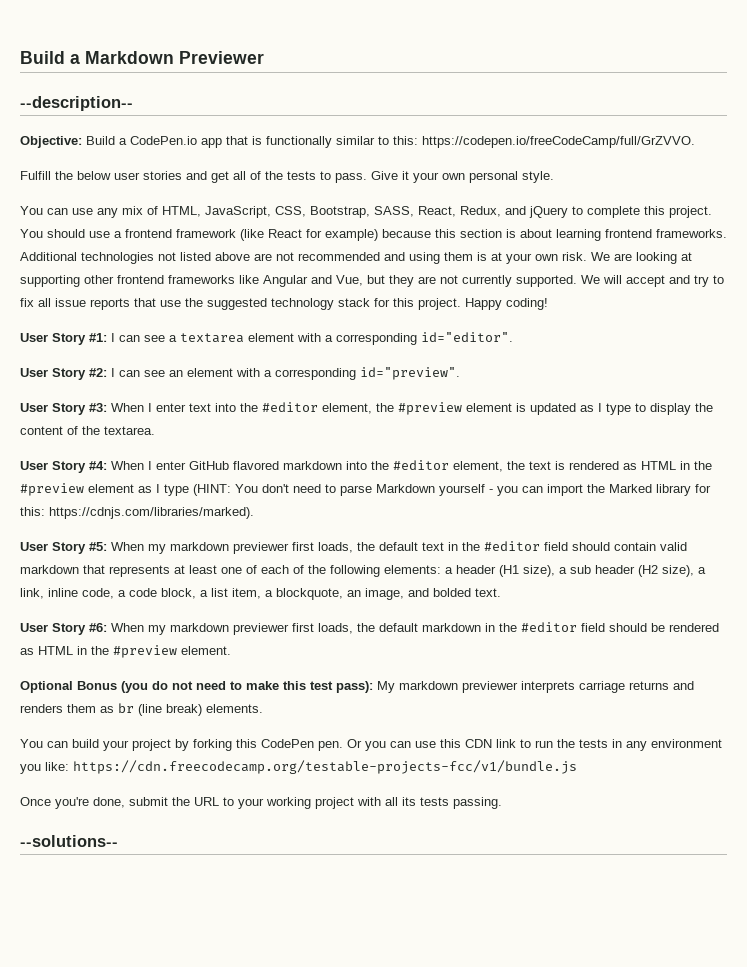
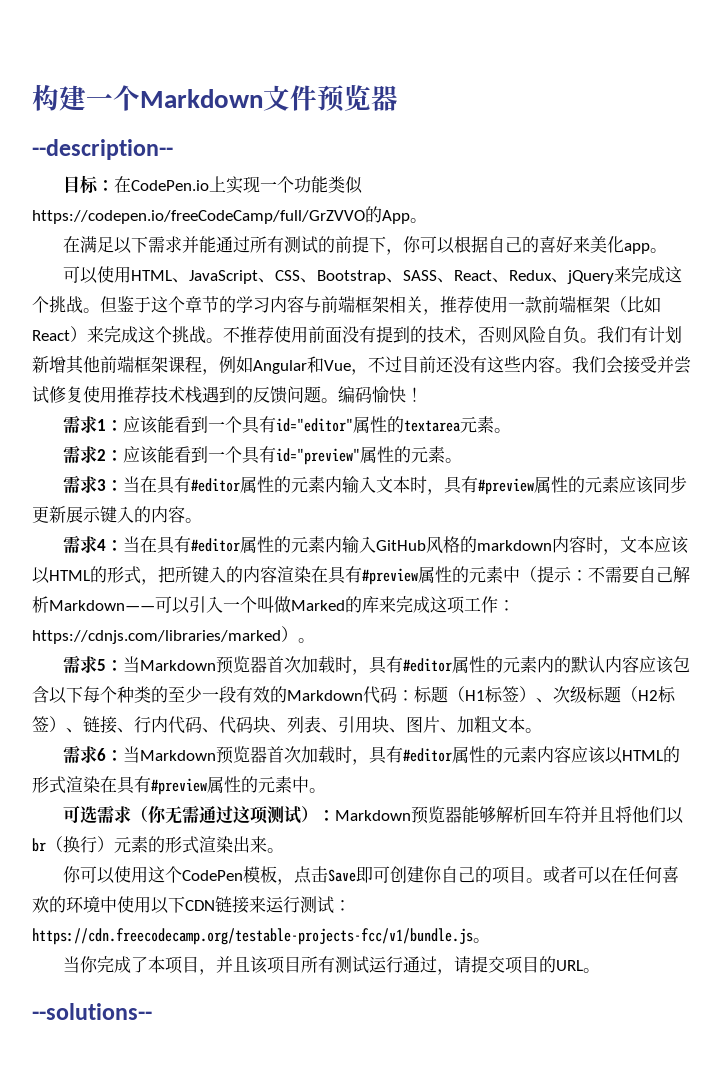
[20,51,264,64] [20,96,133,111] [20,136,695,148] [20,171,554,183] [20,206,712,218] [20,229,727,241] [20,252,692,264] [20,275,724,287] [20,298,548,310] [20,332,513,345] [20,367,460,380] [20,402,713,415] [20,426,155,435] [20,460,712,473] [20,483,711,496] [20,507,254,519] [20,541,687,554] [20,565,706,577] [20,588,501,600] [20,622,719,635] [20,645,231,658] [20,681,694,693] [20,703,263,716] [20,739,722,751] [20,760,577,774] [20,797,502,809] Build a Markdown Previewer // --description-- // Objective: Build a CodePen.io app that is functionally similar to this: https://codepen.io/freeCodeCamp/full/GrZVVO. // Fulfill the below user stories and get all of the tests to pass. Give it your own personal style. // You can use any mix of HTML, JavaScript, CSS, Bootstrap, SASS, React, Redux, and jQuery to complete this project. You should use a frontend framework (like React for example) because this section is about learning frontend frameworks. Additional technologies not listed above are not recommended and using them is at your own risk. We are looking at supporting other frontend frameworks like Angular and Vue, but they are not currently supported. We will accept and try to fix all issue reports that use the suggested technology stack for this project. Happy coding! // User Story #1: I can see a textarea element with a corresponding id="editor". // User Story #2: I can see an element with a corresponding id="preview". // User Story #3: When I enter text into the #editor element, the #preview element is updated as I type to display the content of the textarea. // User Story #4: When I enter GitHub flavored markdown into the #editor element, the text is rendered as HTML in the #preview element as I type (HINT: You don't need to parse Markdown yourself - you can import the Marked library for this: https://cdnjs.com/libraries/marked). // User Story #5: When my markdown previewer first loads, the default text in the #editor field should contain valid markdown that represents at least one of each of the following elements: a header (H1 size), a sub header (H2 size), a link, inline code, a code block, a list item, a blockquote, an image, and bolded text. // User Story #6: When my markdown previewer first loads, the default markdown in the #editor field should be rendered as HTML in the #preview element. // Optional Bonus (you do not need to make this test pass): My markdown previewer interprets carriage returns and renders them as br (line break) elements. // You can build your project by forking this CodePen pen. Or you can use this CDN link to run the tests in any environment you like: https://cdn.freecodecamp.org/testable-projects-fcc/v1/bundle.js // Once you're done, submit the URL to your working project with all its tests passing. -> [32,84,398,112] [32,139,173,160] [62,175,363,194] [32,206,427,224] [62,236,667,255] [62,266,682,284] [32,295,661,315] [32,326,682,345] [32,355,691,375] [32,386,423,404] [62,415,511,434] [62,445,462,465] [62,475,687,495] [32,506,202,523] [62,535,689,555] [32,566,690,585] [32,596,515,614] [32,626,315,644] [62,655,690,675] [32,686,676,704] [32,715,542,734] [62,745,680,765] [32,776,326,795] [62,805,684,824] [32,836,284,854] [62,866,679,885] [32,896,351,914] [32,928,490,945] [62,956,600,975] 构建一个Markdown文件预览器 // --description-- // 目标：在CodePen.io上实现一个功能类似https://codepen.io/freeCodeCamp/full/GrZVVO的App。 // 在满足以下需求并能通过所有测试的前提下，你可以根据自己的喜好来美化app。 // 可以使用HTML、JavaScript、CSS、Bootstrap、SASS、React、Redux、jQuery来完成这个挑战。但鉴于这个章节的学习内容与前端框架相关，推荐使用一款前端框架（比如React）来完成这个挑战。不推荐使用前面没有提到的技术，否则风险自负。我们有计划新增其他前端框架课程，例如Angular和Vue，不过目前还没有这些内容。我们会接受并尝试修复使用推荐技术栈遇到的反馈问题。编码愉快！ // 需求1：应该能看到一个具有id="editor"属性的textarea元素。 // 需求2：应该能看到一个具有id="preview"属性的元素。 // 需求3：当在具有#editor属性的元素内输入文本时，具有#preview属性的元素应该同步更新展示键入的内容。 // 需求4：当在具有#editor属性的元素内输入GitHub风格的markdown内容时，文本应该以HTML的形式，把所键入的内容渲染在具有#preview属性的元素中（提示：不需要自己解析Markdown——可以引入一个叫做Marked的库来完成这项工作：https://cdnjs.com/libraries/marked）。 // 需求5：当Markdown预览器首次加载时，具有#editor属性的元素内的默认内容应该包含以下每个种类的至少一段有效的Markdown代码：标题（H1标签）、次级标题（H2标签）、链接、行内代码、代码块、列表、引用块、图片、加粗文本。 // 需求6：当Markdown预览器首次加载时，具有#editor属性的元素内容应该以HTML的形式渲染在具有#preview属性的元素中。 // 可选需求（你无需通过这项测试）：Markdown预览器能够解析回车符并且将他们以br（换行）元素的形式渲染出来。 // 你可以使用这个CodePen模板，点击Save即可创建你自己的项目。或者可以在任何喜欢的环境中使用以下CDN链接来运行测试：https://cdn.freecodecamp.org/testable-projects-fcc/v1/bundle.js。 // 当你完成了本项目，并且该项目所有测试运行通过，请提交项目的URL。

